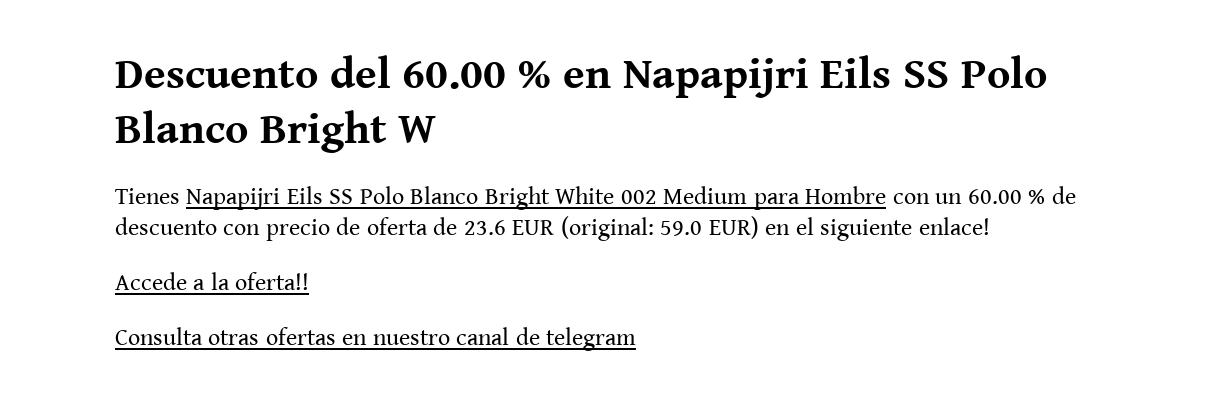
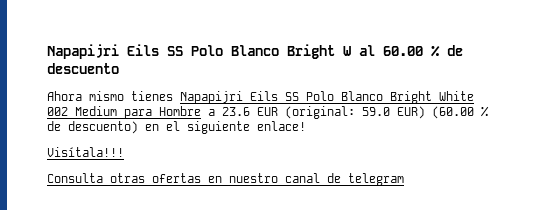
[115,55,611,89] Descuento del 60.00 % en -> (47, 51) none
[115,188,180,204] // Tienes -> [359,45,463,57] [47,63,119,74] [47,91,173,101] al 60.00 % de descuento // Ahora mismo tienes
[892,186,1076,204] [115,217,458,241] con un 60.00 % de descuento con precio de oferta de -> [208,109,215,116] a
(759, 227) none -> [432,106,489,119] [47,121,138,134] (60.00 % de descuento)
[115,272,310,290] Accede a la oferta!! -> [47,147,124,157] Visítala!!!

